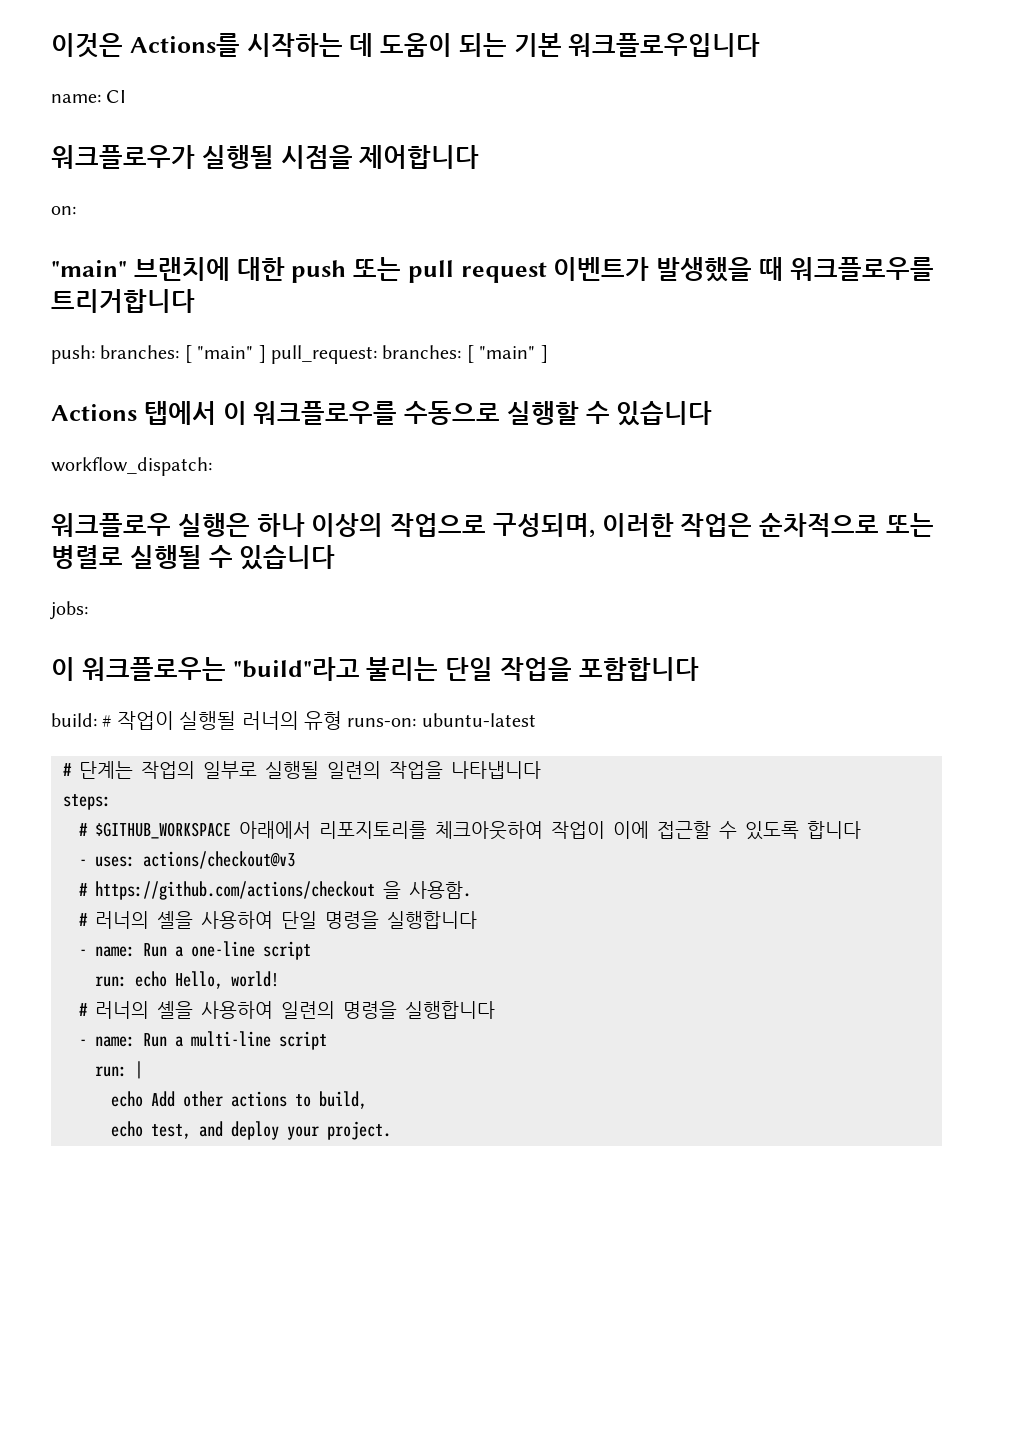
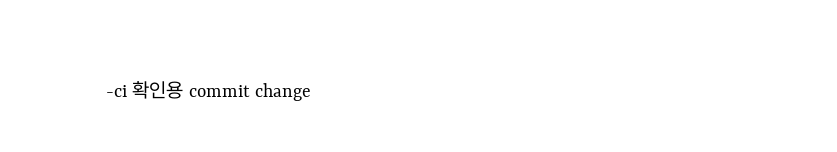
[51,33,761,58] [51,90,127,103] [51,145,480,169] [51,206,76,215] [51,257,934,283] [51,289,195,313] [51,345,548,364] [51,401,713,426] [51,457,212,476] [51,513,934,538] [51,545,336,570] [50,601,88,620] [51,657,699,681] [51,711,536,730] [63,761,541,779] [63,794,111,810] [79,821,861,840] [79,851,295,869] [79,881,471,900] [79,911,477,929] [79,941,311,960] [95,971,279,989] [79,1001,495,1019] [79,1031,327,1050] [95,1061,143,1079] [111,1091,367,1109] [111,1121,391,1140] 이것은 Actions를 시작하는 데 도움이 되는 기본 워크플로우입니다 // name: CI // 워크플로우가 실행될 시점을 제어합니다 // on: // "main" 브랜치에 대한 push 또는 pull request 이벤트가 발생했을 때 워크플로우를 트리거합니다 // push: branches: [ "main" ] pull_request: branches: [ "main" ] // Actions 탭에서 이 워크플로우를 수동으로 실행할 수 있습니다 // workflow_dispatch: // 워크플로우 실행은 하나 이상의 작업으로 구성되며, 이러한 작업은 순차적으로 또는 병렬로 실행될 수 있습니다 // jobs: // 이 워크플로우는 "build"라고 불리는 단일 작업을 포함합니다 // build: # 작업이 실행될 러너의 유형 runs-on: ubuntu-latest // # 단계는 작업의 일부로 실행될 일련의 작업을 나타냅니다 // steps: // # $GITHUB_WORKSPACE 아래에서 리포지토리를 체크아웃하여 작업이 이에 접근할 수 있도록 합니다 // - uses: actions/checkout@v3 // # https://github.com/actions/checkout 을 사용함. // # 러너의 셸을 사용하여 단일 명령을 실행합니다 // - name: Run a one-line script // run: echo Hello, world! // # 러너의 셸을 사용하여 일련의 명령을 실행합니다 // - name: Run a multi-line script // run: | // echo Add other actions to build, // echo test, and deploy your project. -> [106,81,312,101] -ci 확인용 commit change

